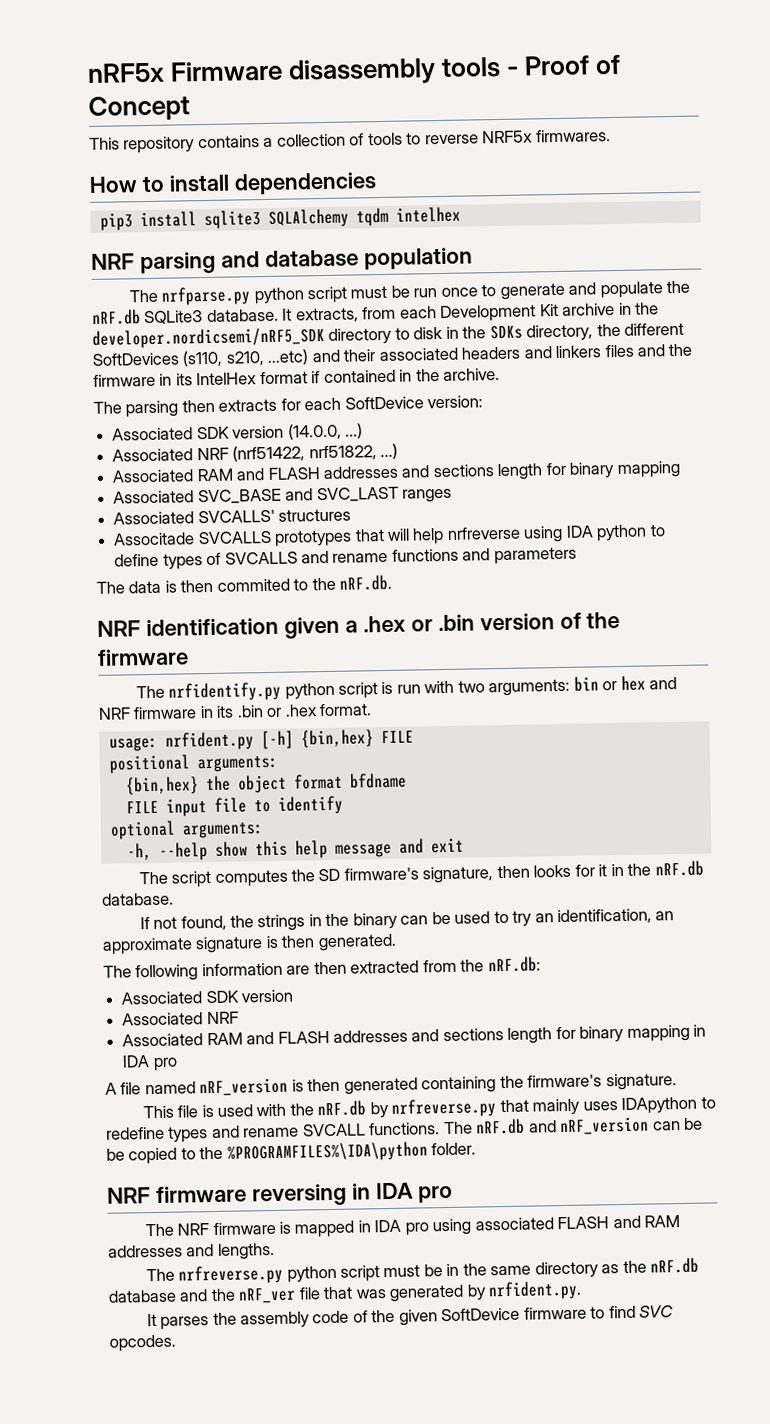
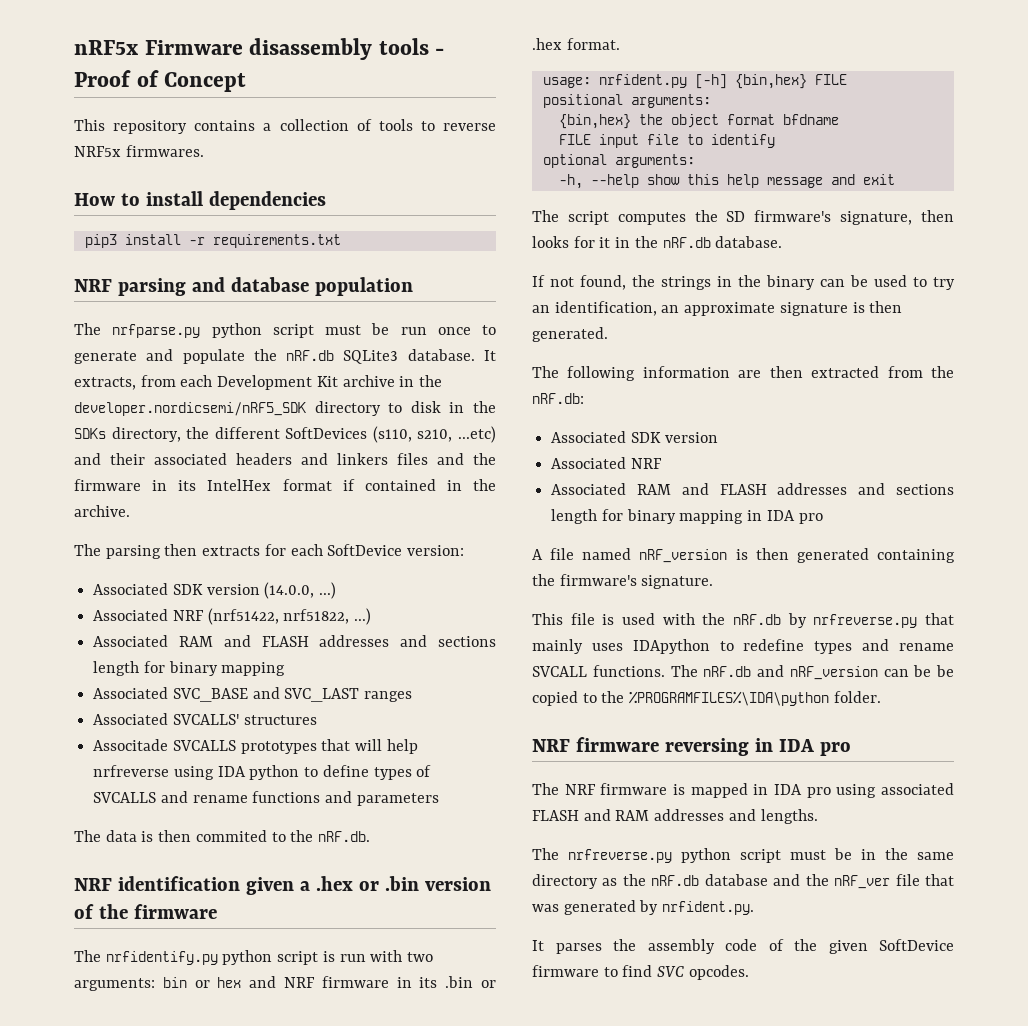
[203,206,461,230] sqlite3 SQLAlchemy tqdm intelhex -> [188,234,341,248] -r requirements.txt

